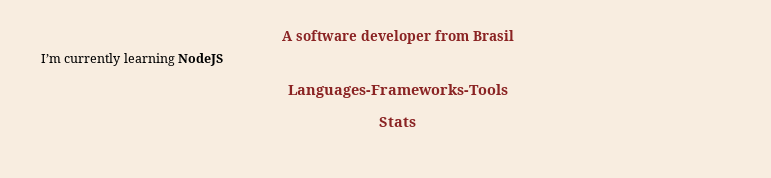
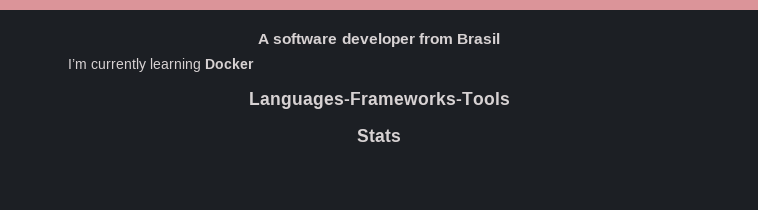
[178,53,224,66] NodeJS -> [205,58,254,69] Docker

